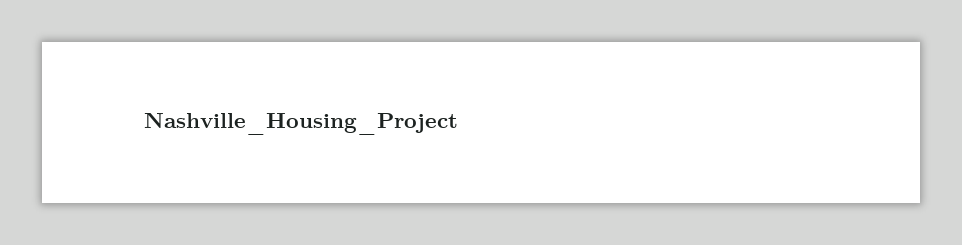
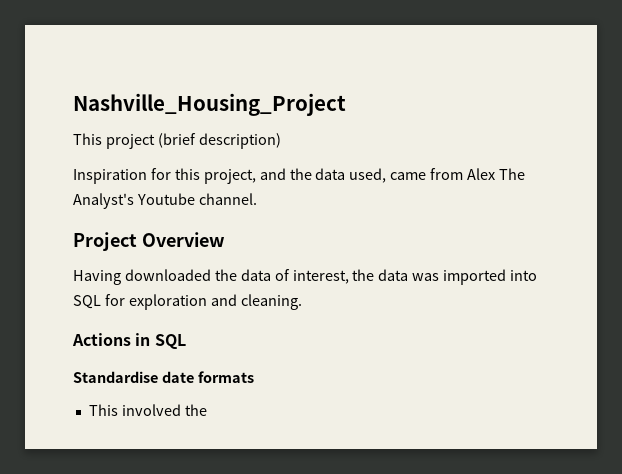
(458, 124) none -> [73,133,281,149] [73,168,526,184] [73,193,257,209] [73,232,225,251] [73,269,538,285] [73,294,302,310] [72,333,186,349] [73,371,254,383] [88,404,207,416] // This project (brief description) // Inspiration for this project, and the data used, came from Alex The Analyst's Youtube channel. // Project Overview // Having downloaded the data of interest, the data was imported into SQL for exploration and cleaning. // Actions in SQL // Standardise date formats // This involved the

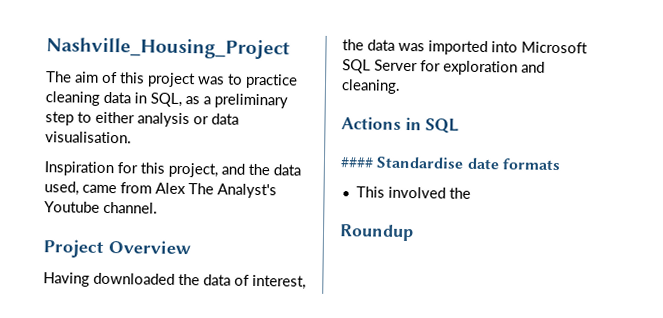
[73,133,281,149] This project (brief description) -> [46,71,298,89] [45,91,288,109] [45,111,239,128] [45,131,132,144] The aim of this project was to practice cleaning data in SQL, as a preliminary step to either analysis or data visualisation.
[73,295,101,309] SQL -> [521,41,588,54] [342,59,418,74] Microsoft SQL Server
(186, 341) none -> [340,157,374,168] ####
(207, 410) none -> [339,224,414,242] // Roundup

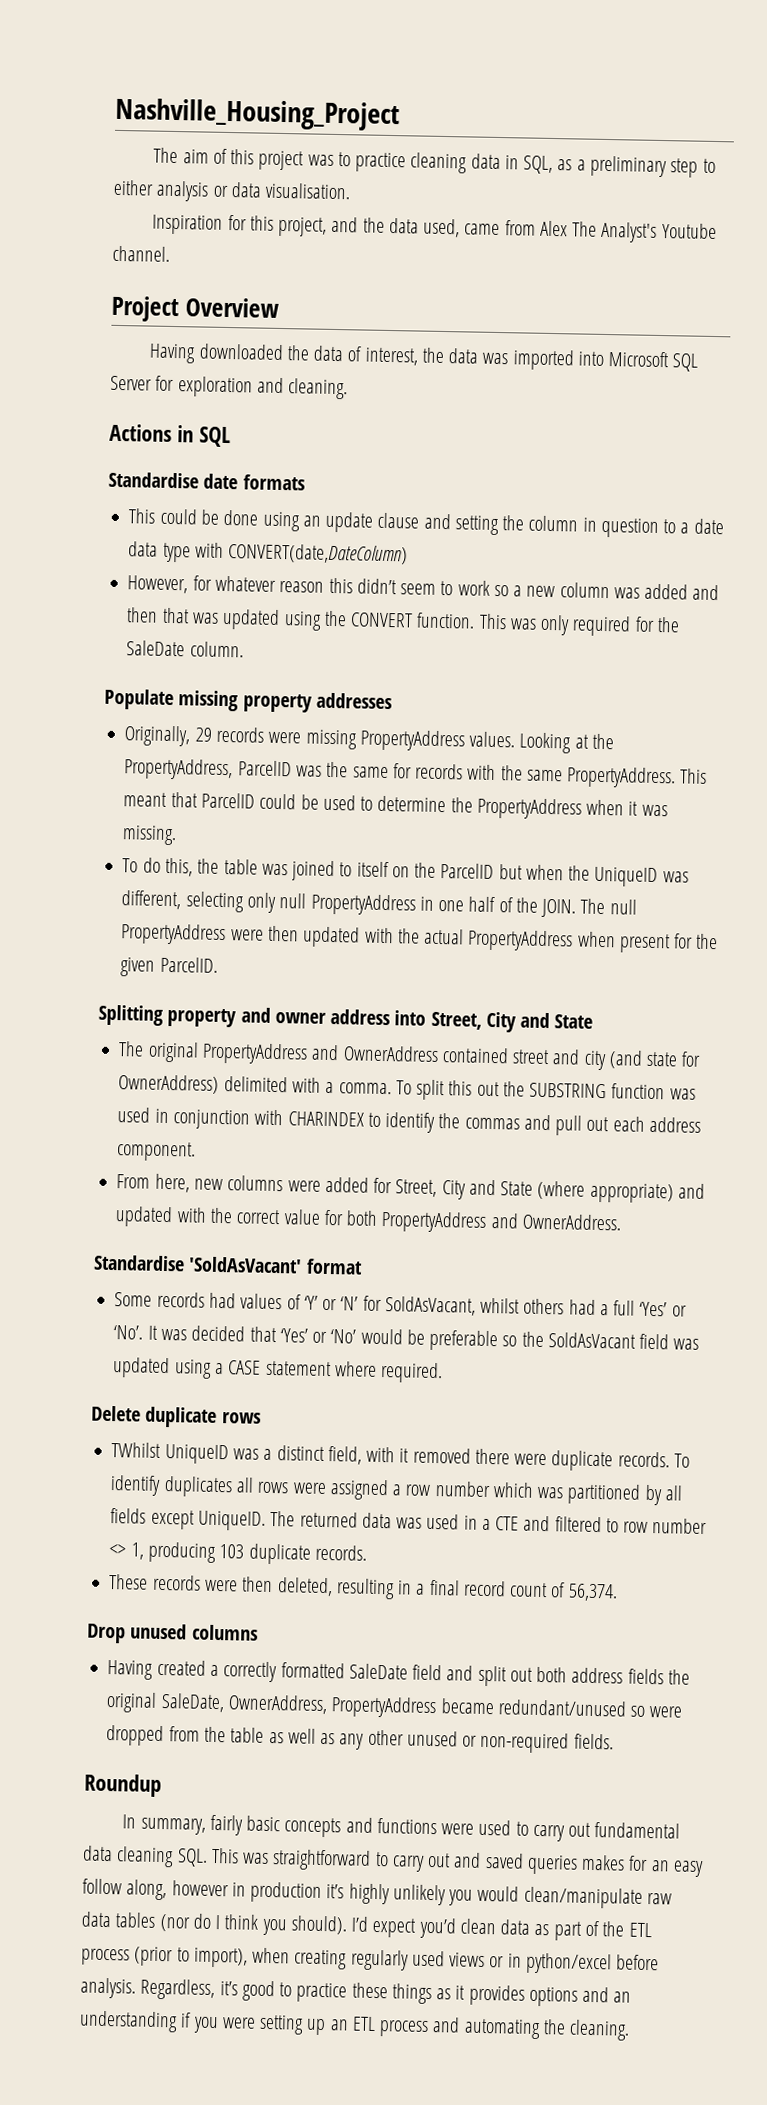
[340,157,374,168] #### -> (231, 437) none
[387,186,471,199] [339,224,414,242] involved the // Roundup -> [159,508,724,539] [128,541,409,565] [127,575,720,601] [126,607,680,637] [126,640,244,658] [104,688,392,713] [124,725,614,754] [124,758,708,789] [123,792,668,820] [122,825,178,846] [122,857,689,888] [121,890,637,918] [120,923,719,954] [120,956,218,977] [98,1004,594,1033] [118,1041,702,1071] [118,1074,696,1101] [117,1107,701,1136] [116,1141,197,1162] [116,1173,705,1204] [115,1206,622,1233] [93,1254,363,1275] [114,1291,687,1317] [113,1325,700,1352] [112,1357,444,1384] [91,1405,261,1428] [111,1442,690,1472] [110,1475,683,1506] [110,1508,708,1535] [109,1541,367,1565] [109,1574,618,1602] [87,1623,258,1644] [107,1659,690,1687] [106,1691,683,1719] [106,1724,614,1754] [84,1773,162,1798] [122,1814,681,1842] [82,1845,704,1878] [82,1878,672,1909] [81,1911,652,1941] [81,1946,660,1975] [80,1977,632,2007] [79,2010,631,2041] could be done using an update clause and setting the column in question to a date data type with CONVERT(date,DateColumn) // However, for whatever reason this didn’t seem to work so a new column was added and then that was updated using the CONVERT function. This was only required for the SaleDate column. // Populate missing property addresses // Originally, 29 records were missing PropertyAddress values. Looking at the PropertyAddress, ParcelID was the same for records with the same PropertyAddress. This meant that ParcelID could be used to determine the PropertyAddress when it was missing. // To do this, the table was joined to itself on the ParcelID but when the UniqueID was different, selecting only null PropertyAddress in one half of the JOIN. The null PropertyAddress were then updated with the actual PropertyAddress when present for the given ParcelID. // Splitting property and owner address into Street, City and State // The original PropertyAddress and OwnerAddress contained street and city (and state for OwnerAddress) delimited with a comma. To split this out the SUBSTRING function was used in conjunction with CHARINDEX to identify the commas and pull out each address component. // From here, new columns were added for Street, City and State (where appropriate) and updated with the correct value for both PropertyAddress and OwnerAddress. // Standardise 'SoldAsVacant' format // Some records had values of ‘Y’ or ‘N’ for SoldAsVacant, whilst others had a full ‘Yes’ or ‘No’. It was decided that ‘Yes’ or ‘No’ would be preferable so the SoldAsVacant field was updated using a CASE statement where required. // Delete duplicate rows // TWhilst UniqueID was a distinct field, with it removed there were duplicate records. To identify duplicates all rows were assigned a row number which was partitioned by all fields except UniqueID. The returned data was used in a CTE and filtered to row number <> 1, producing 103 duplicate records. // These records were then deleted, resulting in a final record count of 56,374. // Drop unused columns // Having created a correctly formatted SaleDate field and split out both address fields the original SaleDate, OwnerAddress, PropertyAddress became redundant/unused so were dropped from the table as well as any other unused or non-required fields. // Roundup // In summary, fairly basic concepts and functions were used to carry out fundamental data cleaning SQL. This was straightforward to carry out and saved queries makes for an easy follow along, however in production it’s highly unlikely you would clean/manipulate raw data tables (nor do I think you should). I’d expect you’d clean data as part of the ETL process (prior to import), when creating regularly used views or in python/excel before analysis. Regardless, it’s good to practice these things as it provides options and an understanding if you were setting up an ETL process and automating the cleaning.

